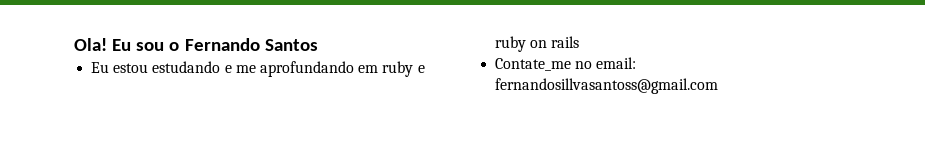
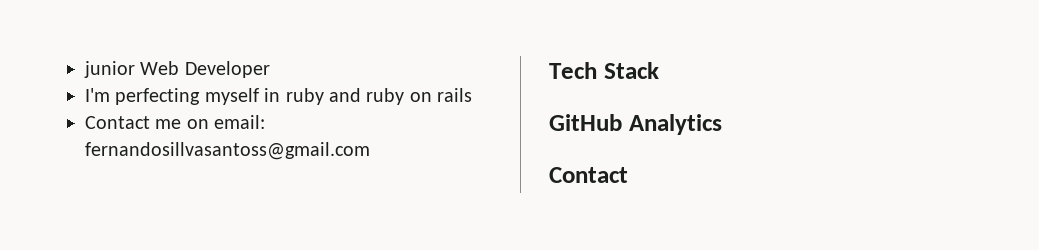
[74,38,318,51] [91,61,425,77] Ola! Eu sou o Fernando Santos // Eu estou estudando e me aprofundando em ruby e -> [84,61,270,78] [85,88,361,105] junior Web Developer // I'm perfecting myself in ruby and
[495,58,593,71] Contate_me no -> [85,116,209,129] Contact me on
(719, 86) none -> [549,62,659,79] [549,114,722,135] [549,167,628,183] // Tech Stack // GitHub Analytics // Contact

